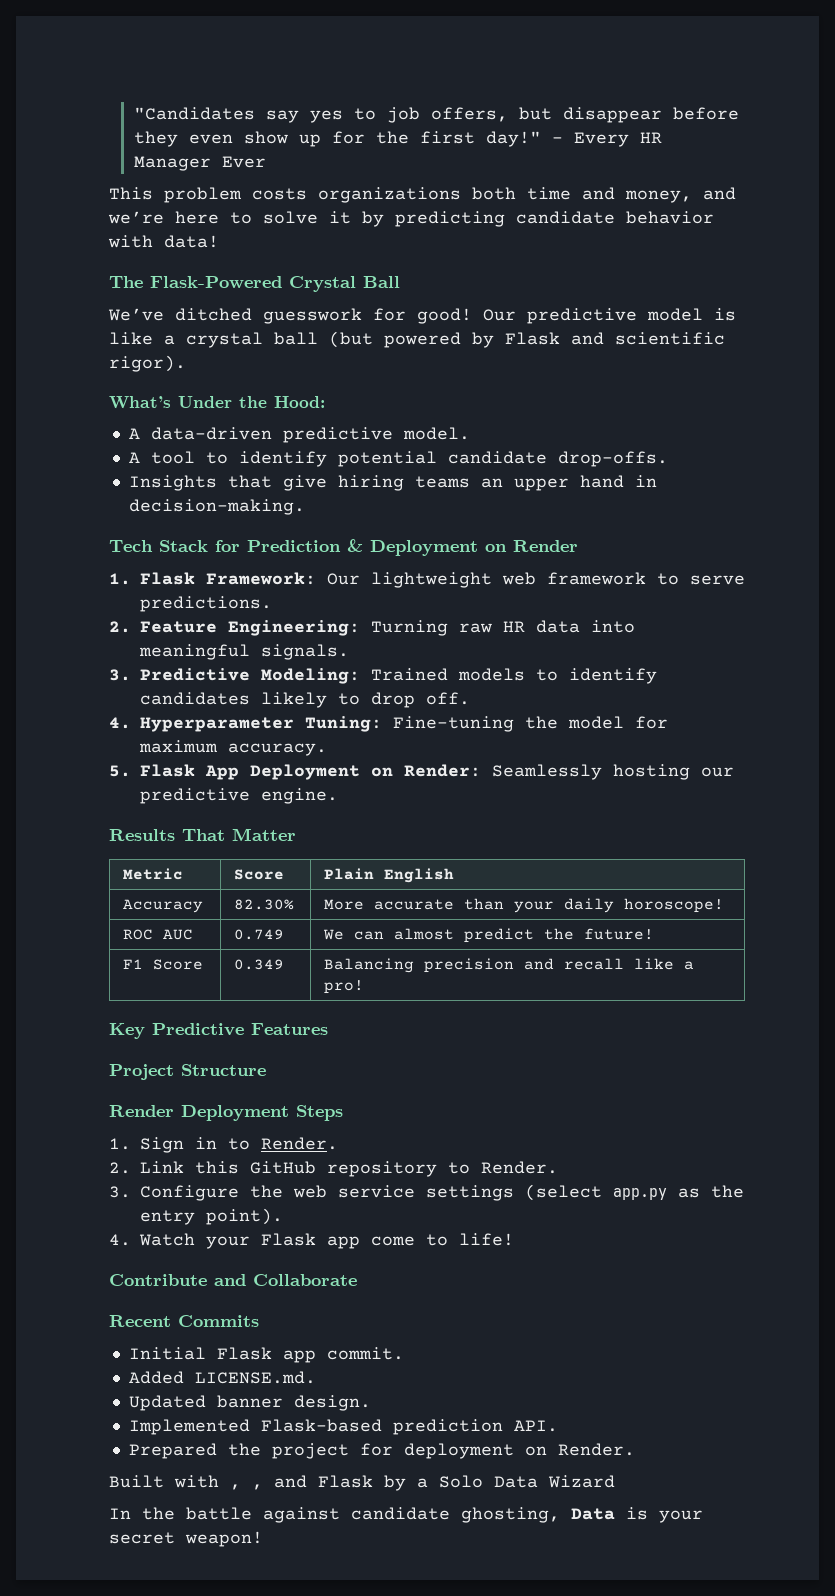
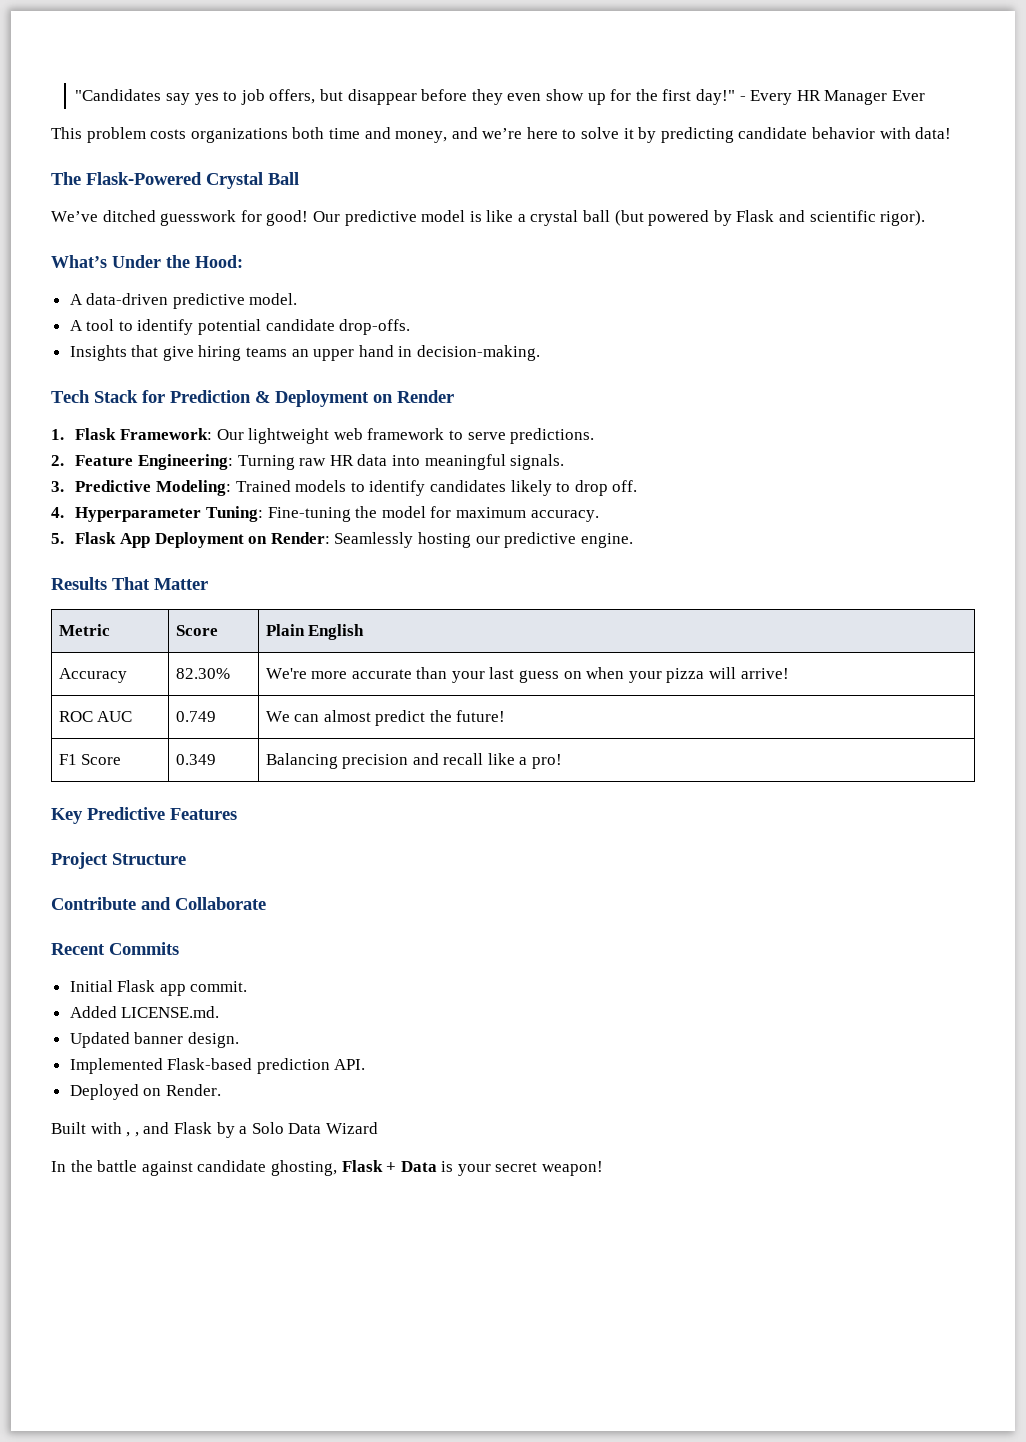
[323,899,364,910] More -> [265,668,348,679] We're more
[563,898,724,913] daily horoscope! -> [489,667,789,683] last guess on when your pizza will arrive!
[109,1105,343,1121] [109,1137,338,1153] [109,1161,558,1177] [109,1184,744,1201] [140,1208,283,1225] [109,1233,514,1249] // Render Deployment Steps // 1. Sign in to Render. // 2. Link this GitHub repository to Render. // 3. Configure the web service settings (select app.py as the entry point). // 4. Watch your Flask app come to life! -> (186, 859) none
[128,1443,514,1459] Prepared the project for deployment -> [69,1084,139,1100] Deployed
(560, 1515) none -> [341,1160,397,1172] Flask +

